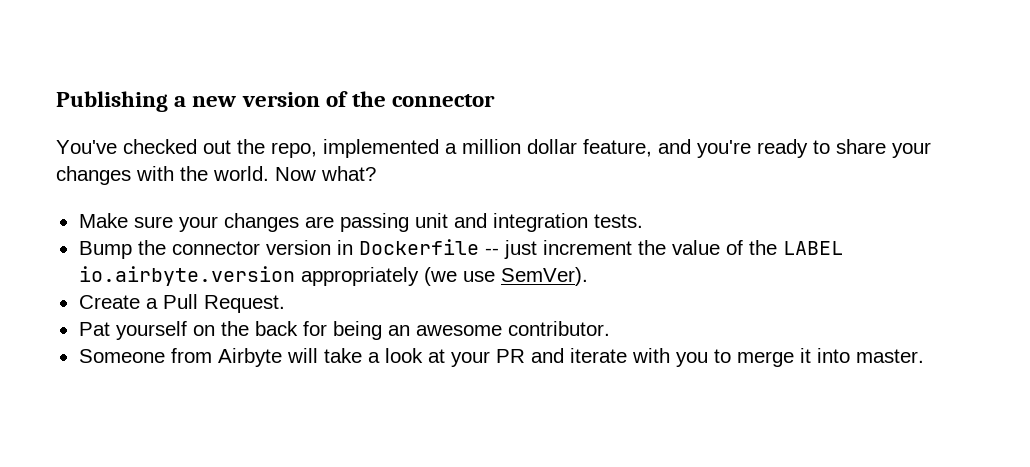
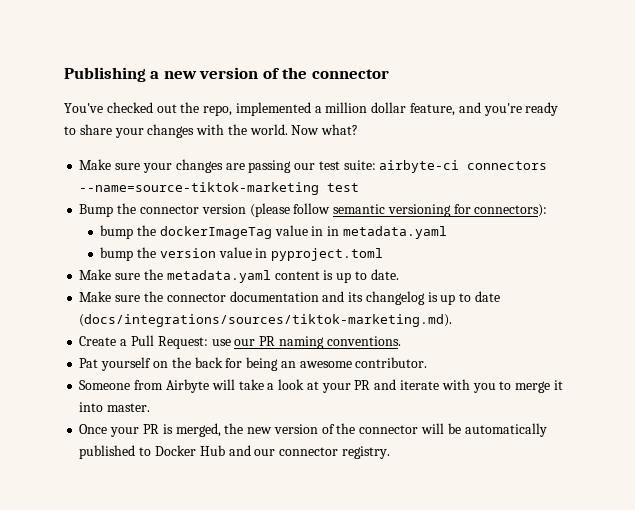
[414,213,643,232] [78,239,843,259] [78,266,588,286] [78,294,285,313] unit and integration tests. // Bump the connector version in Dockerfile -- just increment the value of the LABEL io.airbyte.version appropriately (we use SemVer). // Create a Pull Request. -> [294,160,548,173] [79,182,360,195] [79,203,548,217] [100,225,448,239] [100,247,384,261] [79,269,399,283] [79,291,500,305] [79,314,453,327] [79,335,401,349] our test suite: airbyte-ci connectors --name=source-tiktok-marketing test // Bump the connector version (please follow semantic versioning for connectors): // bump the dockerImageTag value in in metadata.yaml // bump the version value in pyproject.toml // Make sure the metadata.yaml content is up to date. // Make sure the connector documentation and its changelog is up to date (docs/integrations/sources/tiktok-marketing.md). // Create a Pull Request: use our PR naming conventions.
(924, 356) none -> [79,423,547,437] [79,445,390,459] // Once your PR is merged, the new version of the connector will be automatically published to Docker Hub and our connector registry.

